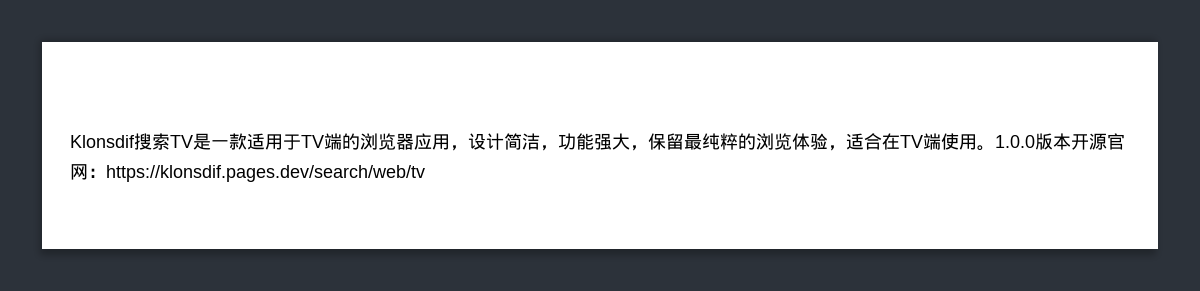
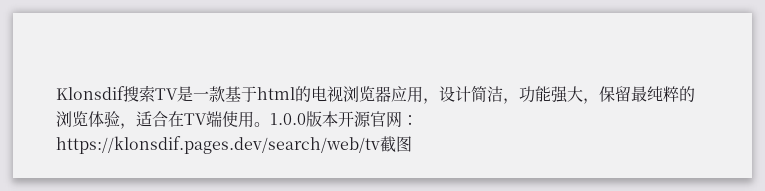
[247,133,360,150] 适用于TV端的 -> [225,86,343,102] 基于html的电视
(425, 173) none -> [380,136,412,152] 截图

